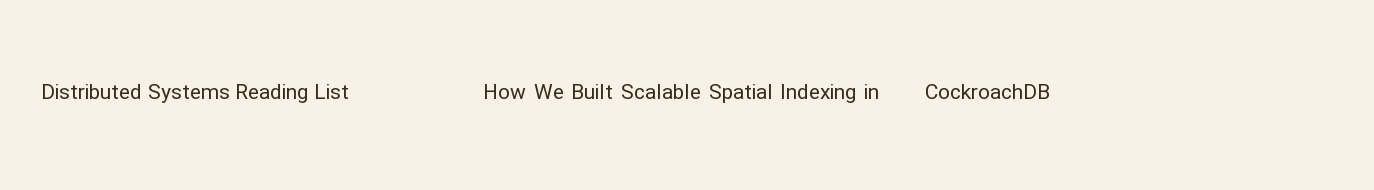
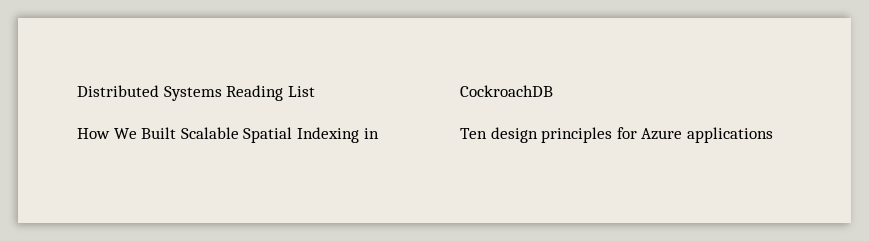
(1050, 91) none -> [460,127,773,143] // Ten design principles for Azure applications

